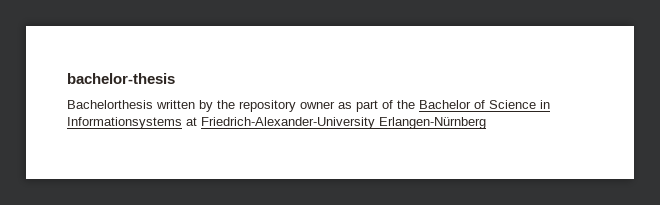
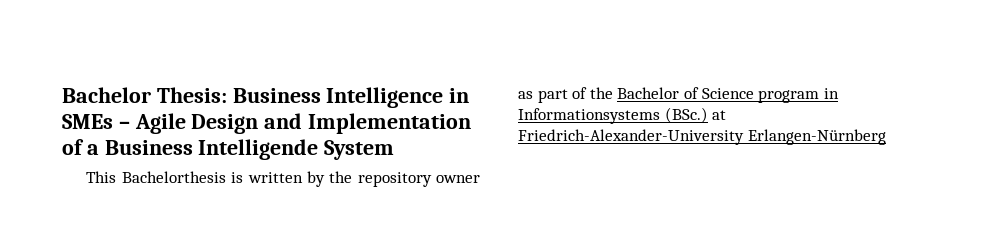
[67,73,175,84] [67,100,153,109] bachelor-thesis // Bachelorthesis -> [62,87,470,108] [62,113,472,134] [62,139,395,160] [86,171,244,183] Bachelor Thesis: Business Intelligence in SMEs – Agile Design and Implementation of a Business Intelligende System // This Bachelorthesis is
(536, 104) none -> [758,90,820,103] program
(182, 123) none -> [664,107,708,123] (BSc.)

